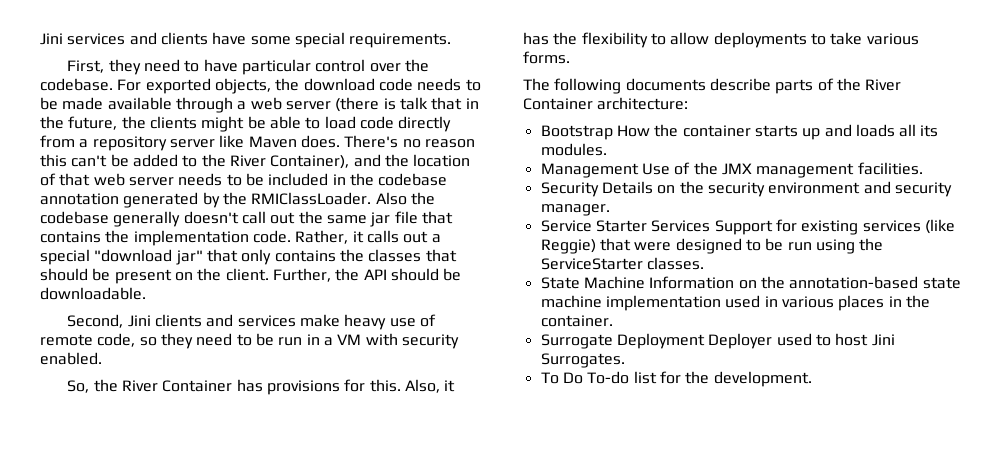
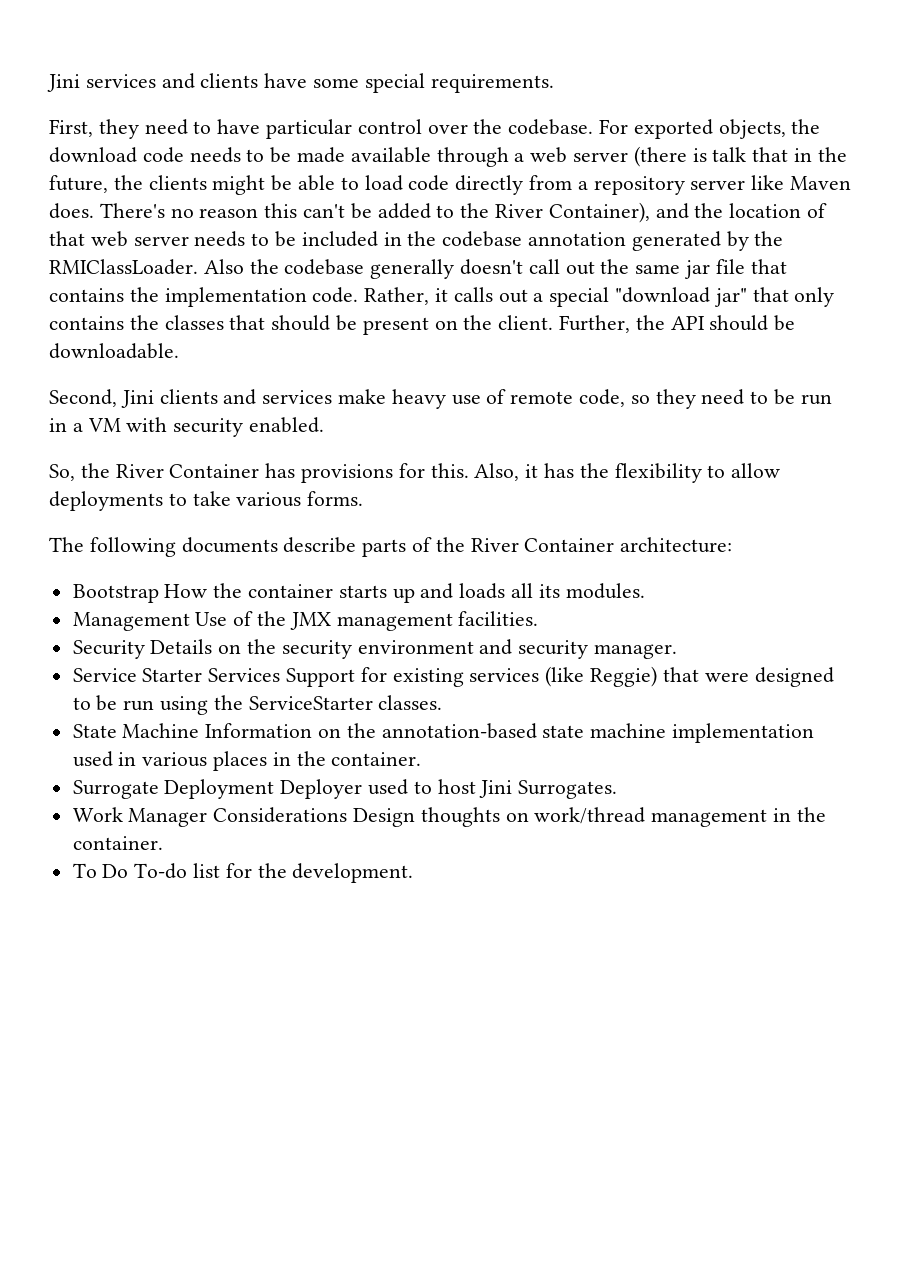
(625, 360) none -> [72,807,826,827] [72,836,163,850] // Work Manager Considerations Design thoughts on work/thread management in the container.

